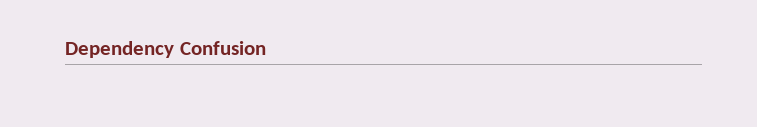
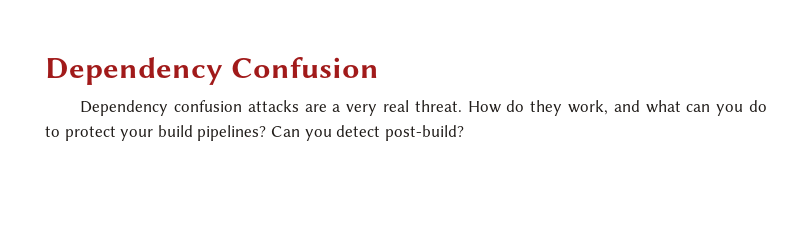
(266, 48) none -> [80,100,767,116] [45,125,464,141] // Dependency confusion attacks are a very real threat. How do they work, and what can you do to protect your build pipelines? Can you detect post-build?

